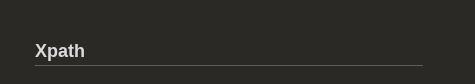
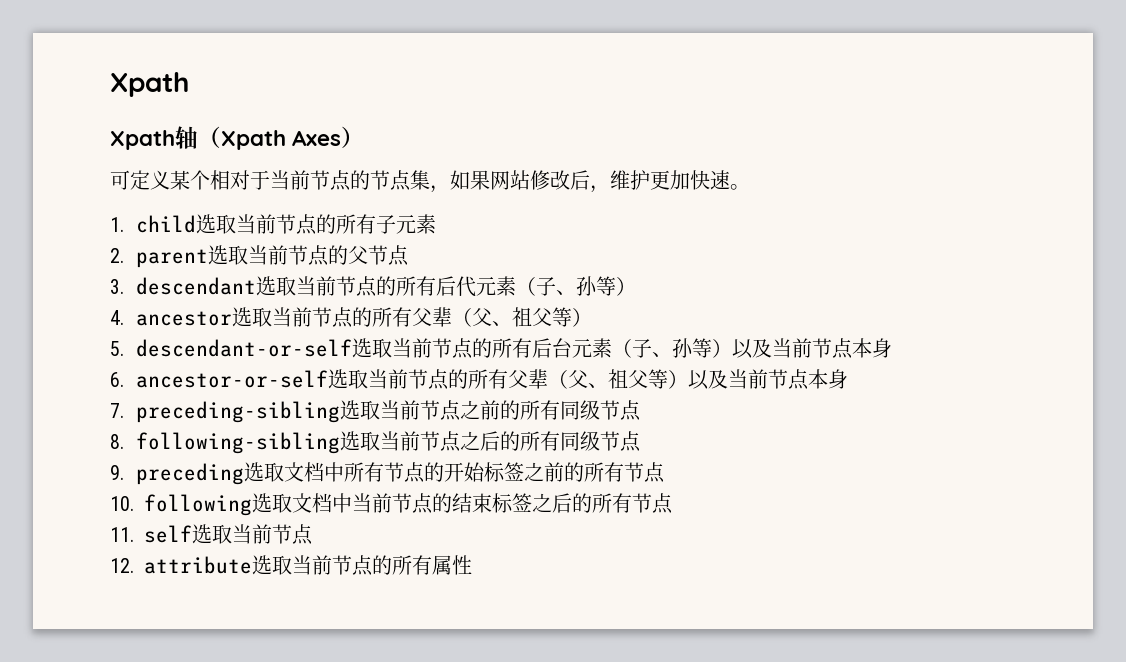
[35,44,85,61] Xpath -> [110,72,189,97] [110,126,365,150] [110,170,750,193] [110,214,437,235] [110,245,410,268] [110,276,637,297] [110,307,593,328] [110,338,893,359] [110,369,849,390] [110,400,642,423] [110,431,642,454] [110,462,666,485] [110,493,673,516] [110,524,313,545] [110,555,472,576] Xpath // Xpath轴（Xpath Axes） // 可定义某个相对于当前节点的节点集，如果网站修改后，维护更加快速。 // 1. child选取当前节点的所有子元素 // 2. parent选取当前节点的父节点 // 3. descendant选取当前节点的所有后代元素（子、孙等） // 4. ancestor选取当前节点的所有父辈（父、祖父等） // 5. descendant-or-self选取当前节点的所有后台元素（子、孙等）以及当前节点本身 // 6. ancestor-or-self选取当前节点的所有父辈（父、祖父等）以及当前节点本身 // 7. preceding-sibling选取当前节点之前的所有同级节点 // 8. following-sibling选取当前节点之后的所有同级节点 // 9. preceding选取文档中所有节点的开始标签之前的所有节点 // 10. following选取文档中当前节点的结束标签之后的所有节点 // 11. self选取当前节点 // 12. attribute选取当前节点的所有属性

